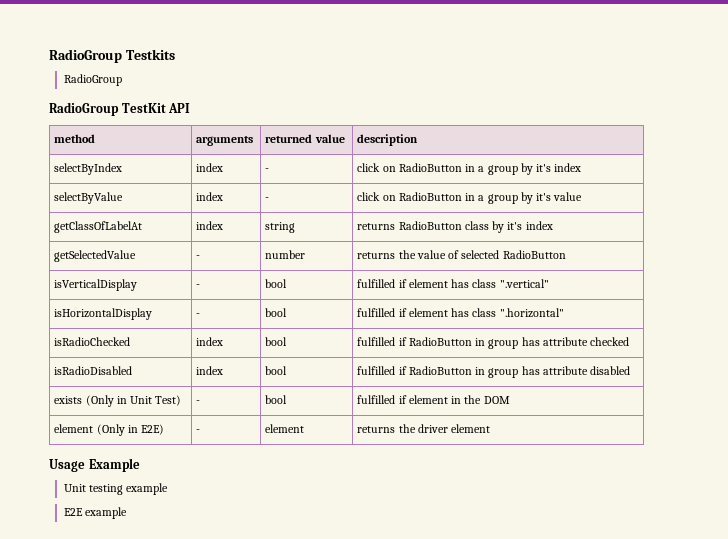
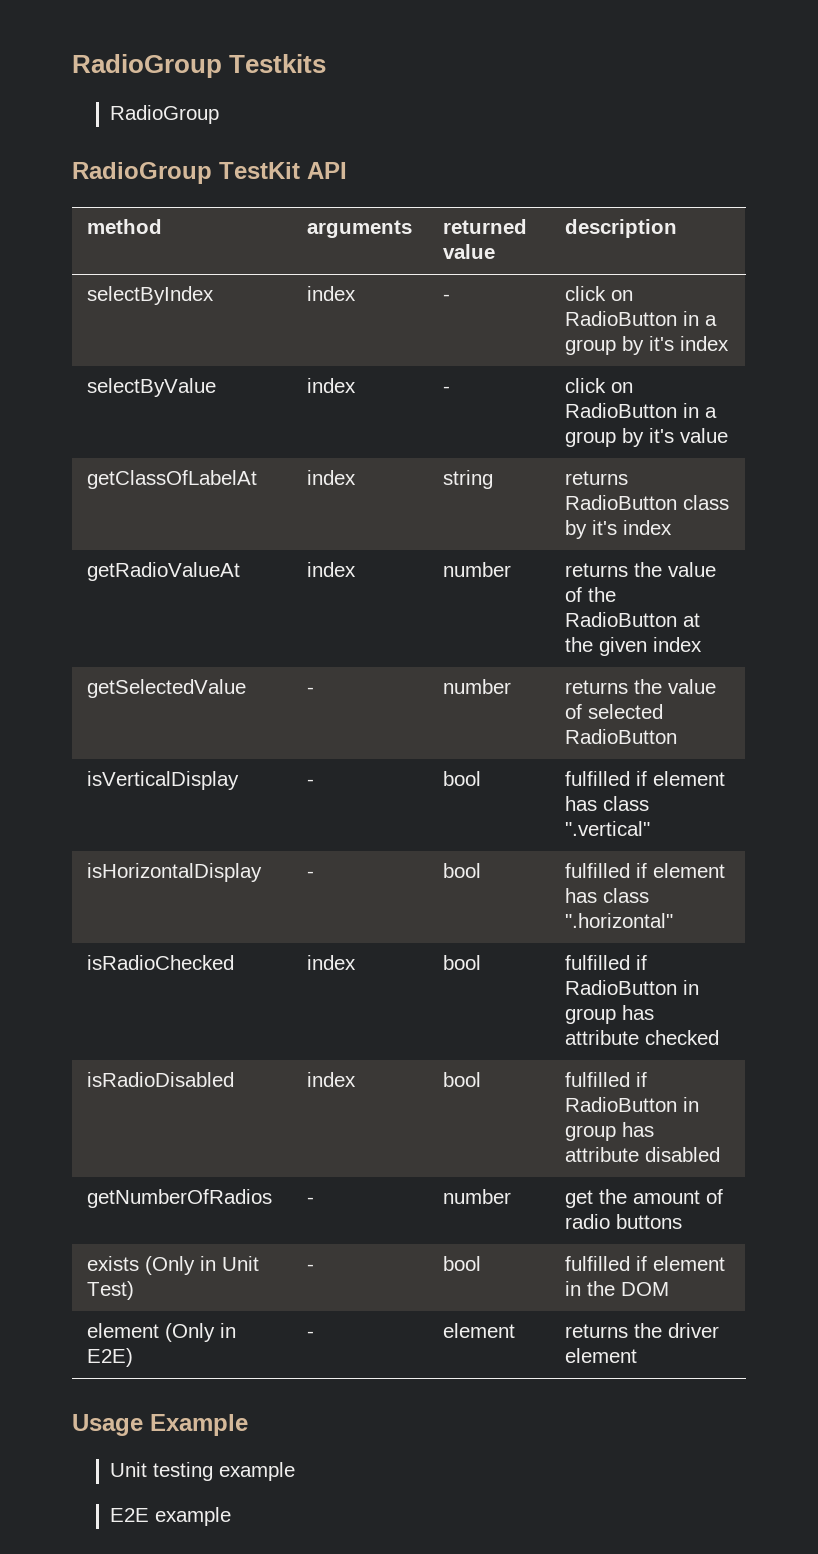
(553, 225) none -> [87,562,241,581] [307,562,357,577] [443,562,512,577] [565,562,717,577] [565,587,617,602] [565,612,701,627] [565,637,703,656] // getRadioValueAt | index | number | returns the value of the RadioButton at the given index
(631, 370) none -> [87,1189,273,1208] [307,1197,315,1204] [443,1189,512,1204] [565,1189,724,1208] [565,1214,683,1229] // getNumberOfRadios | - | number | get the amount of radio buttons

